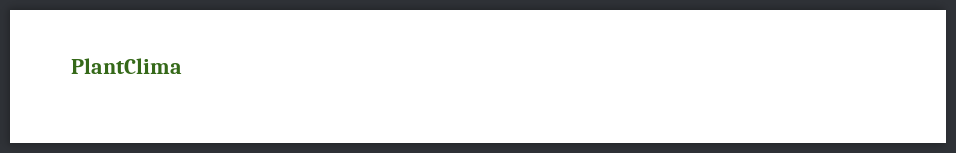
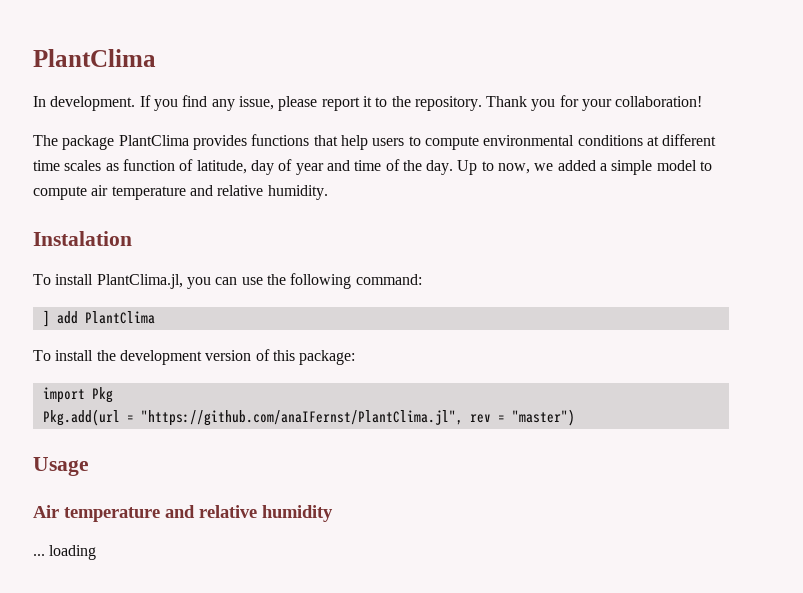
[71,58,182,74] PlantClima -> [33,49,156,67] [33,95,703,111] [33,134,717,150] [33,159,713,175] [33,185,328,200] [33,231,132,246] [33,273,422,289] [42,310,155,327] [33,349,356,365] [42,387,113,403] [42,409,575,426] [33,457,89,476] [33,505,333,522] [33,545,97,560] PlantClima // In development. If you find any issue, please report it to the repository. Thank you for your collaboration! // The package PlantClima provides functions that help users to compute environmental conditions at different time scales as function of latitude, day of year and time of the day. Up to now, we added a simple model to compute air temperature and relative humidity. // Instalation // To install PlantClima.jl, you can use the following command: // ] add PlantClima // To install the development version of this package: // import Pkg // Pkg.add(url = "https://github.com/anaIFernst/PlantClima.jl", rev = "master") // Usage // Air temperature and relative humidity // ... loading

